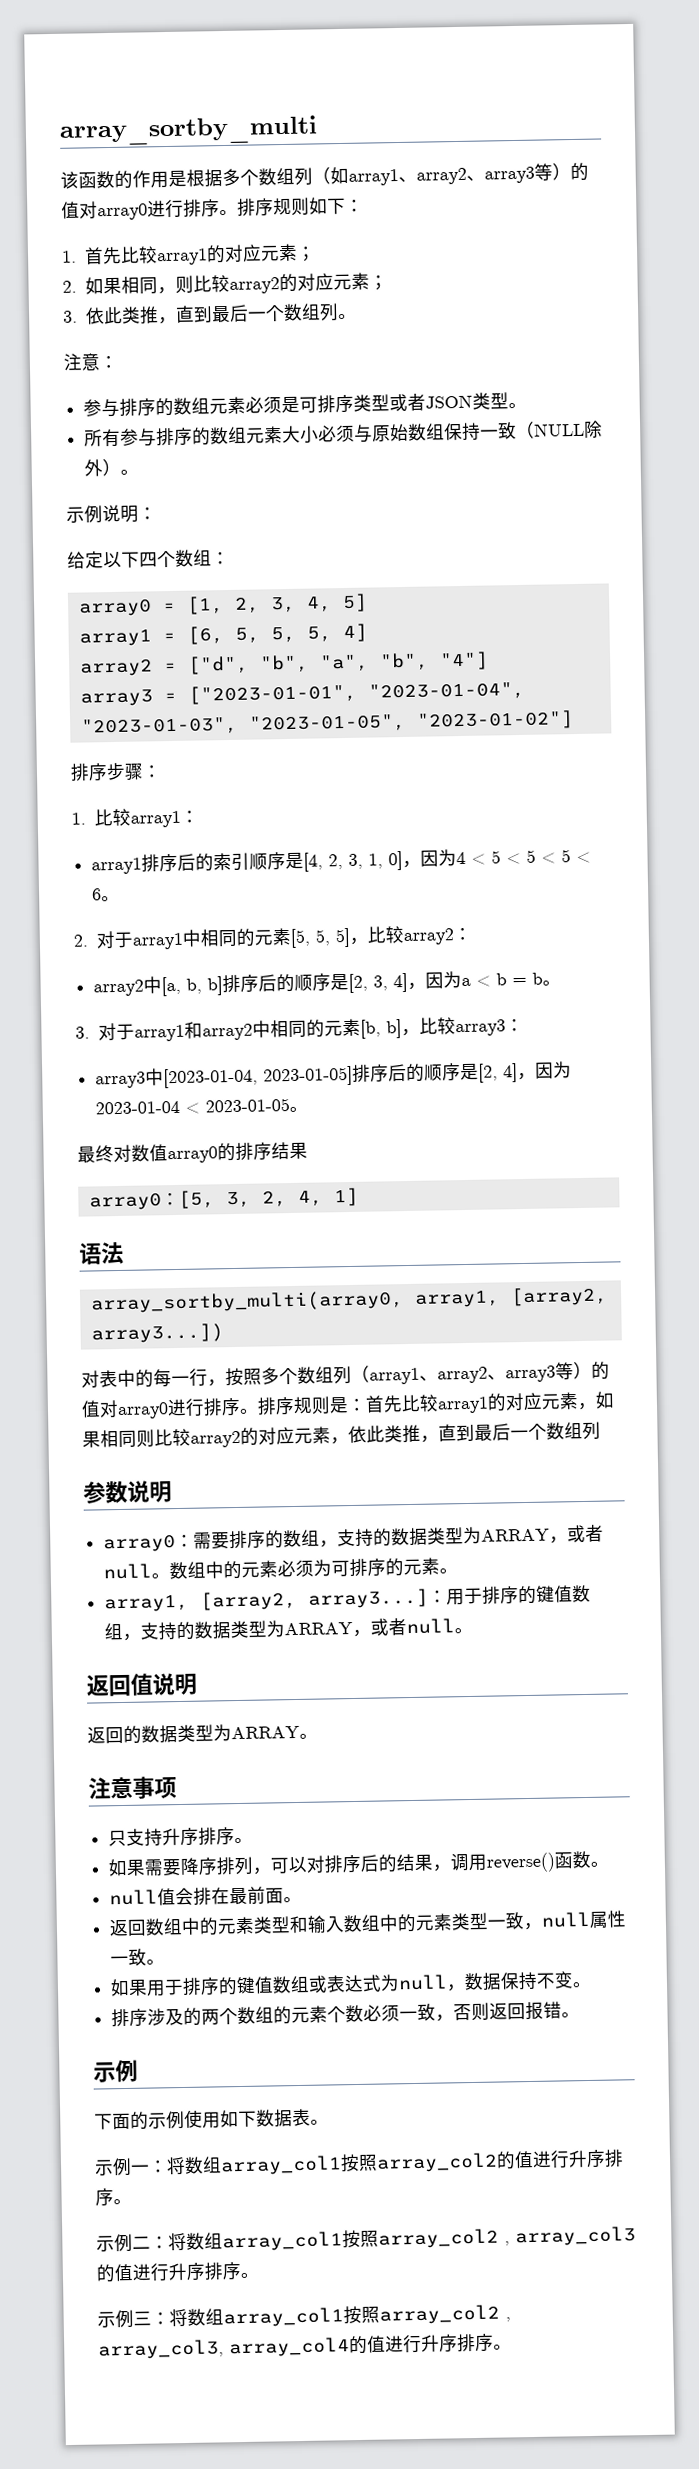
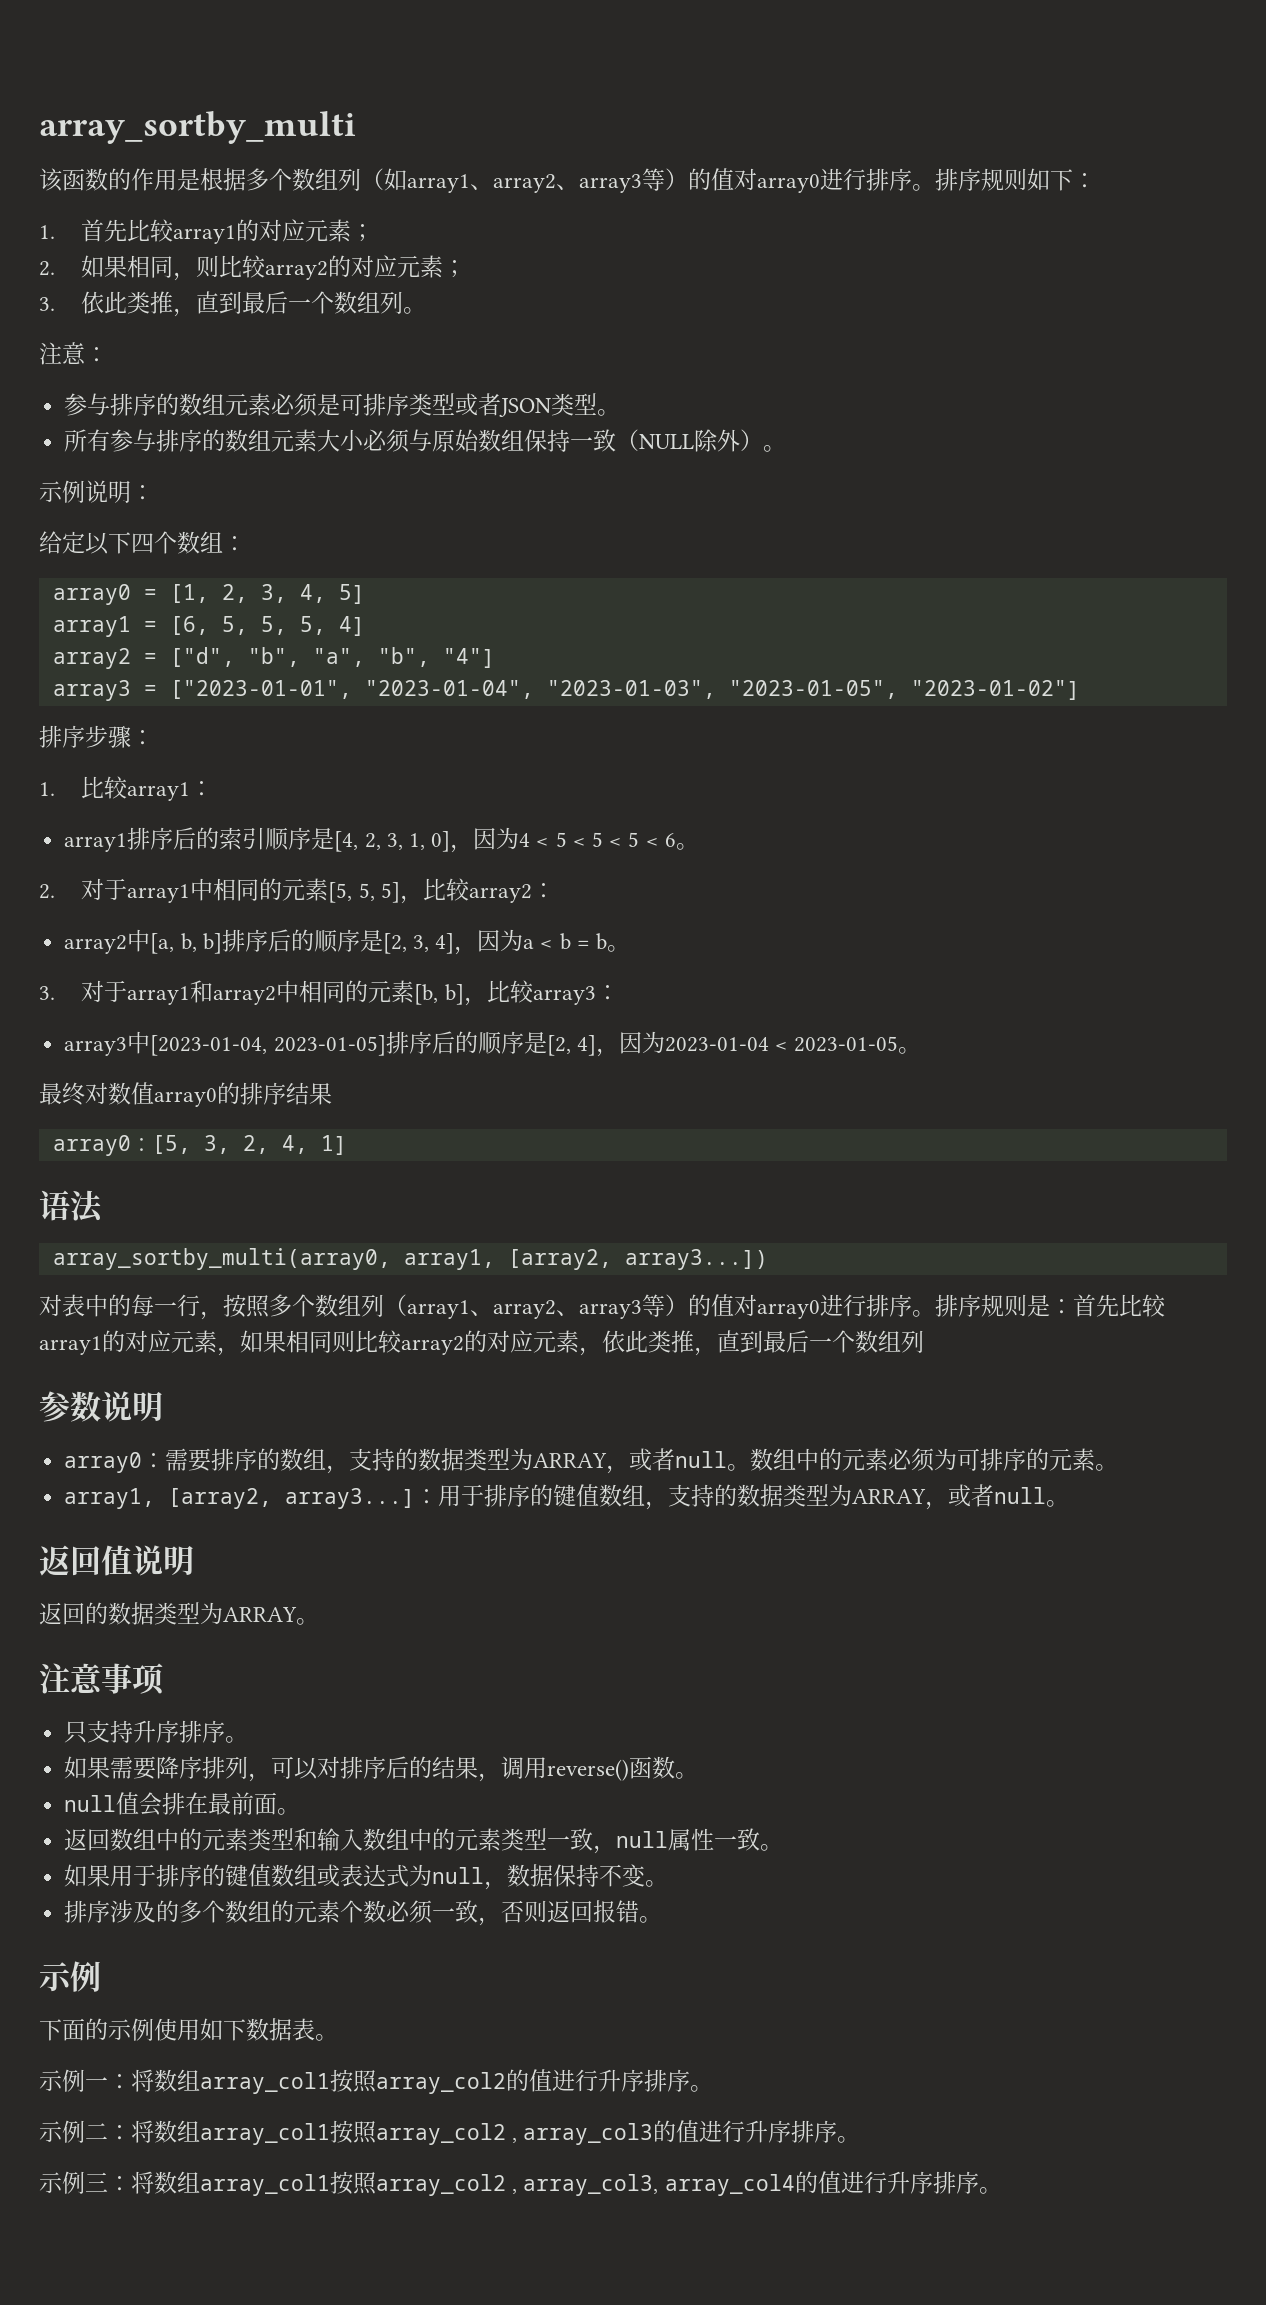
[201,2008,221,2025] 两 -> [179,1900,203,1923] 多

